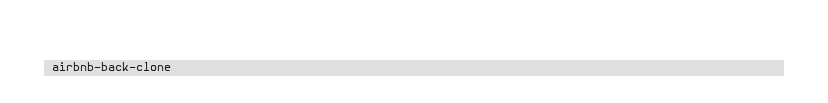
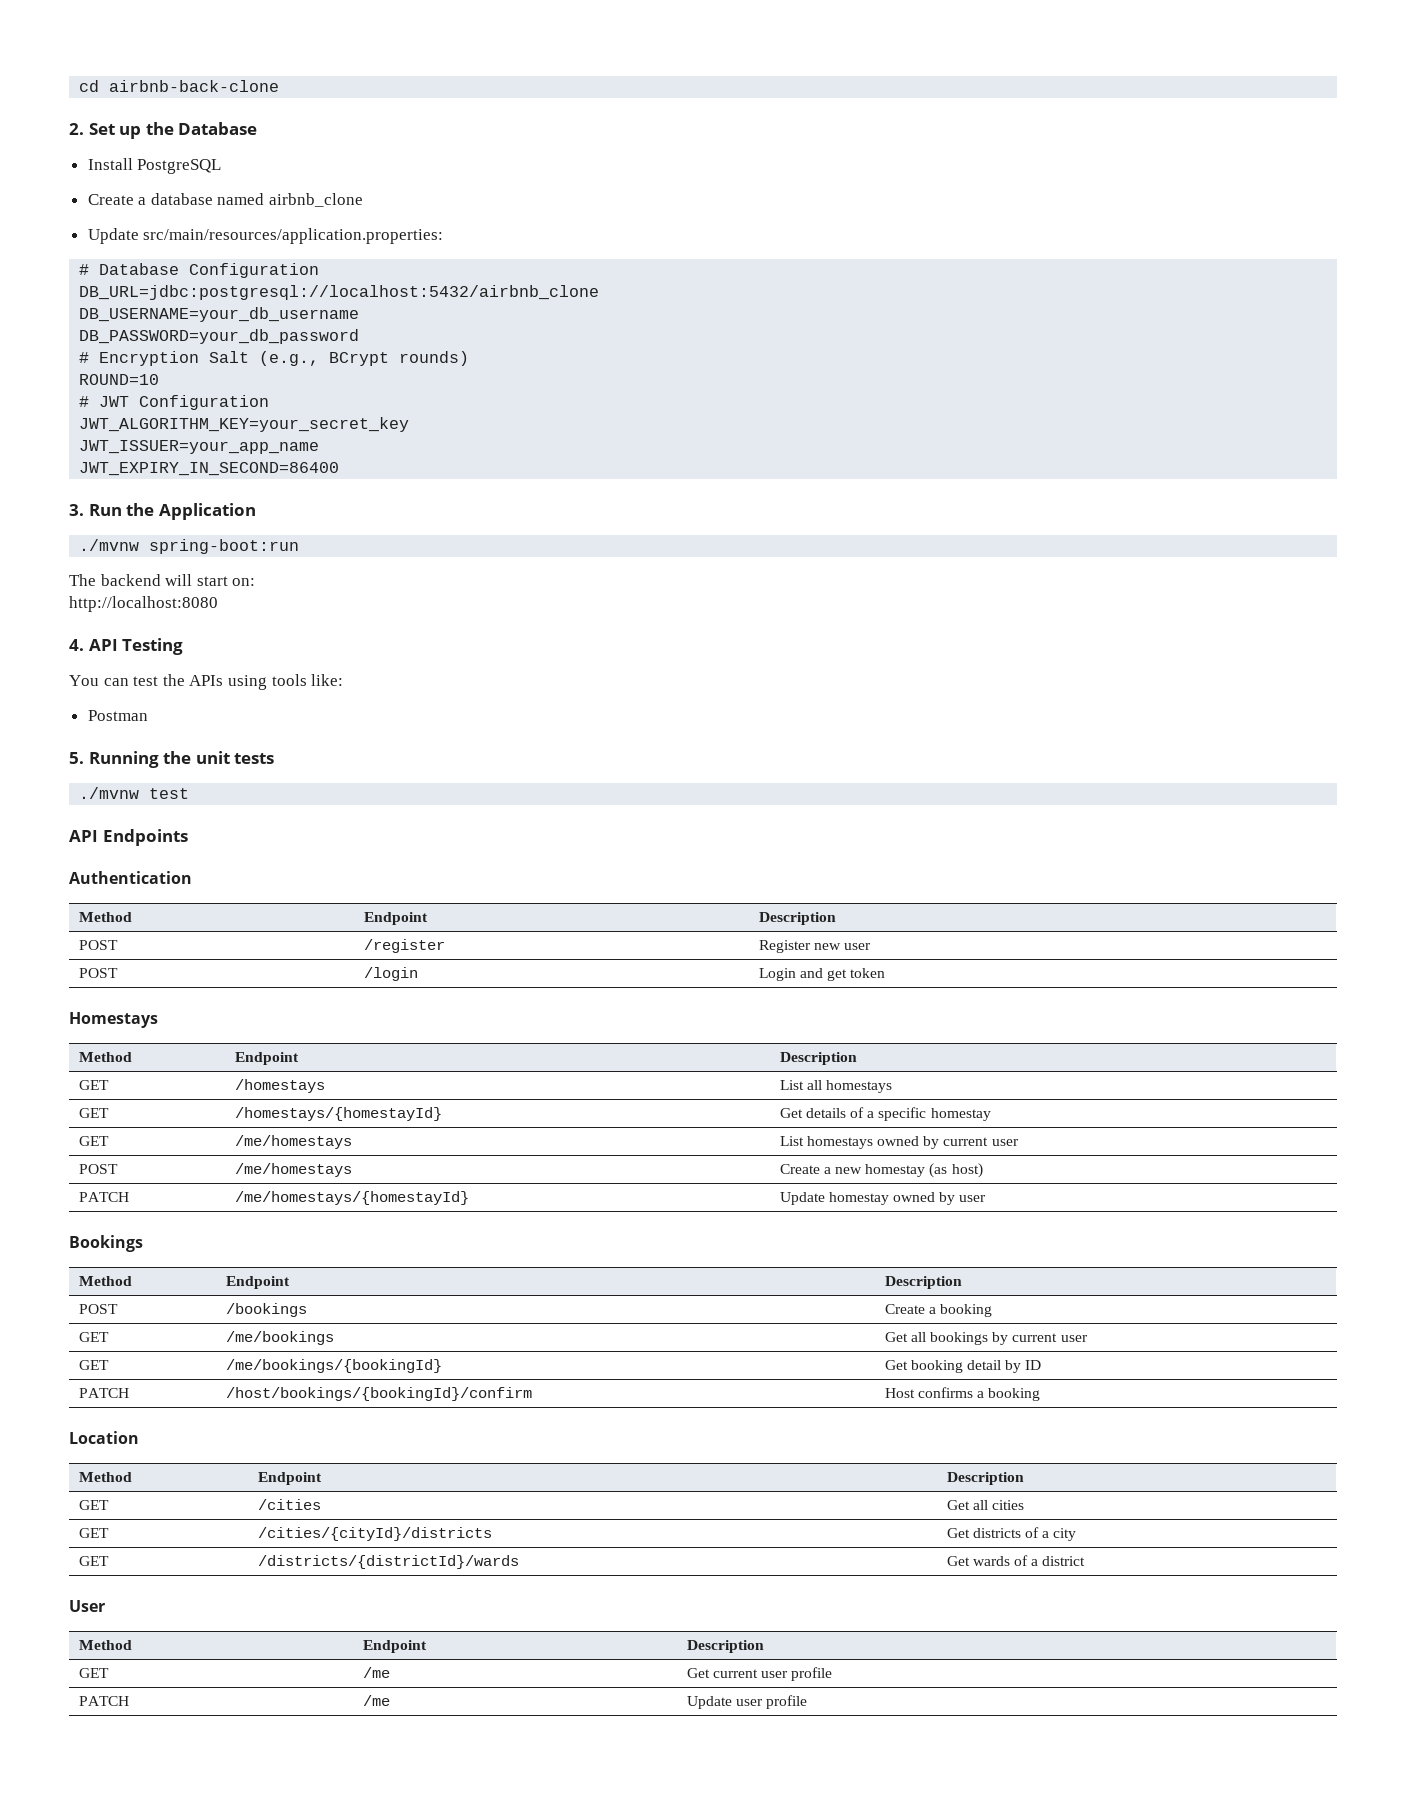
(51, 66) none -> [79,80,100,92] cd
(171, 66) none -> [69,122,258,139] [87,158,222,174] [87,193,364,207] [87,228,444,244] [79,263,320,278] [79,285,600,300] [79,307,360,322] [79,329,360,344] [79,351,470,366] [79,374,160,385] [79,395,270,410] [79,417,410,432] [79,440,320,454] [79,462,340,476] [69,503,256,520] [79,539,300,554] [69,574,256,586] [69,596,218,612] [69,638,184,655] [69,674,344,690] [87,710,148,721] [69,751,275,768] [79,787,190,799] [69,829,188,846] [69,871,192,884] [78,912,132,922] [363,912,428,925] [758,912,836,925] [78,940,118,950] [363,939,445,953] [758,940,871,953] [78,968,118,978] [363,967,418,981] [758,968,886,981] [69,1012,158,1028] [78,1052,132,1062] [234,1052,299,1065] [779,1052,857,1065] [78,1080,109,1090] [234,1079,325,1093] [779,1080,892,1093] [78,1108,109,1118] [234,1107,442,1121] [779,1107,991,1121] [78,1136,109,1146] [234,1135,352,1149] [779,1136,1019,1149] [78,1164,118,1174] [234,1163,352,1177] [779,1163,983,1178] [78,1192,129,1202] [234,1191,469,1205] [779,1192,987,1205] [69,1235,143,1252] [78,1276,132,1286] [225,1276,290,1289] [884,1276,962,1289] [78,1304,118,1314] [225,1303,307,1317] [884,1304,992,1317] [78,1332,109,1342] [225,1331,334,1345] [884,1332,1088,1345] [78,1360,109,1370] [225,1359,442,1373] [884,1360,1042,1373] [78,1388,129,1398] [225,1387,532,1401] [884,1387,1041,1401] [69,1431,139,1444] [78,1472,132,1482] [257,1472,322,1485] [946,1472,1024,1485] [78,1500,109,1510] [257,1499,321,1510] [946,1500,1024,1510] [78,1528,109,1538] [257,1527,492,1541] [946,1527,1077,1541] [78,1556,109,1566] [257,1555,519,1569] [946,1555,1086,1566] [69,1600,105,1612] [78,1640,132,1650] [362,1640,427,1653] [686,1640,764,1653] [78,1668,109,1678] [362,1667,390,1678] [686,1667,833,1681] [78,1696,129,1706] [362,1695,390,1706] [686,1695,807,1709] // 2. Set up the Database // Install PostgreSQL // Create a database named airbnb_clone // Update src/main/resources/application.properties: // # Database Configuration // DB_URL=jdbc:postgresql://localhost:5432/airbnb_clone // DB_USERNAME=your_db_username // DB_PASSWORD=your_db_password // # Encryption Salt (e.g., BCrypt rounds) // ROUND=10 // # JWT Configuration // JWT_ALGORITHM_KEY=your_secret_key // JWT_ISSUER=your_app_name // JWT_EXPIRY_IN_SECOND=86400 // 3. Run the Application // ./mvnw spring-boot:run // The backend will start on: // http://localhost:8080 // 4. API Testing // You can test the APIs using tools like: // Postman // 5. Running the unit tests // ./mvnw test // API Endpoints // Authentication // Method | Endpoint | Description // POST | /register | Register new user // POST | /login | Login and get token // Homestays // Method | Endpoint | Description // GET | /homestays | List all homestays // GET | /homestays/{homestayId} | Get details of a specific homestay // GET | /me/homestays | List homestays owned by current user // POST | /me/homestays | Create a new homestay (as host) // PATCH | /me/homestays/{homestayId} | Update homestay owned by user // Bookings // Method | Endpoint | Description // POST | /bookings | Create a booking // GET | /me/bookings | Get all bookings by current user // GET | /me/bookings/{bookingId} | Get booking detail by ID // PATCH | /host/bookings/{bookingId}/confirm | Host confirms a booking // Location // Method | Endpoint | Description // GET | /cities | Get all cities // GET | /cities/{cityId}/districts | Get districts of a city // GET | /districts/{districtId}/wards | Get wards of a district // User // Method | Endpoint | Description // GET | /me | Get current user profile // PATCH | /me | Update user profile

